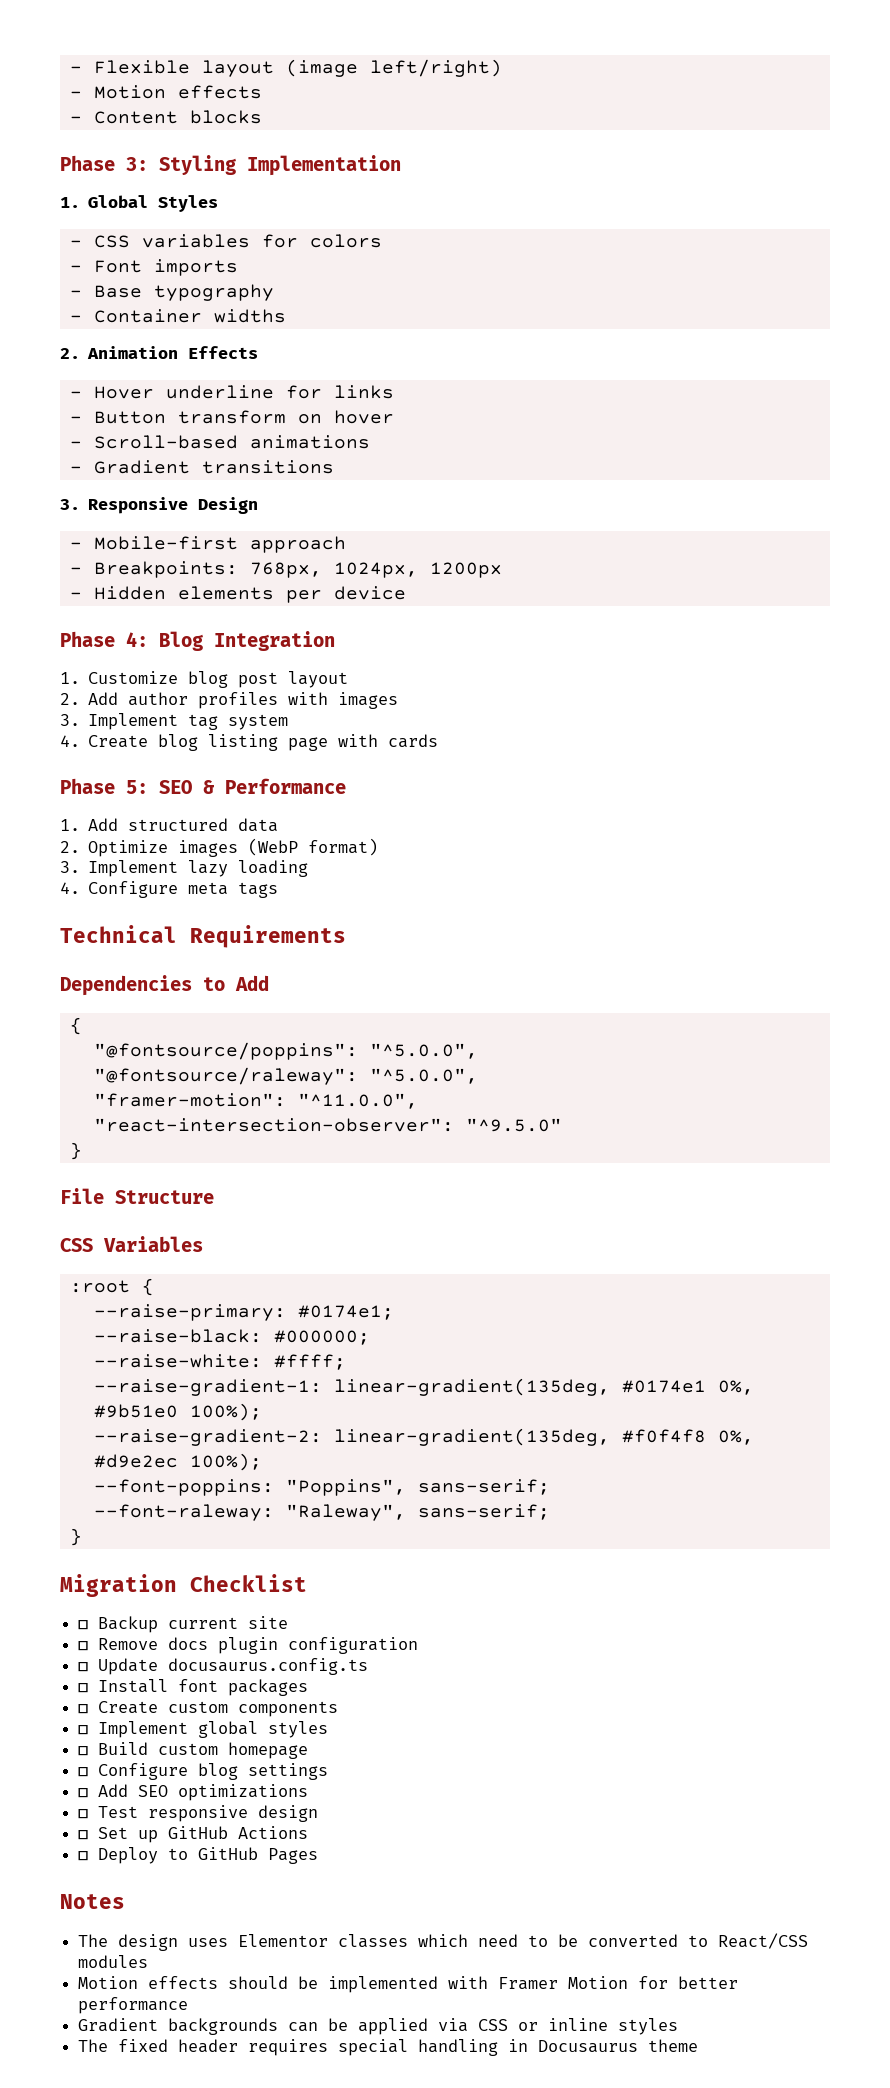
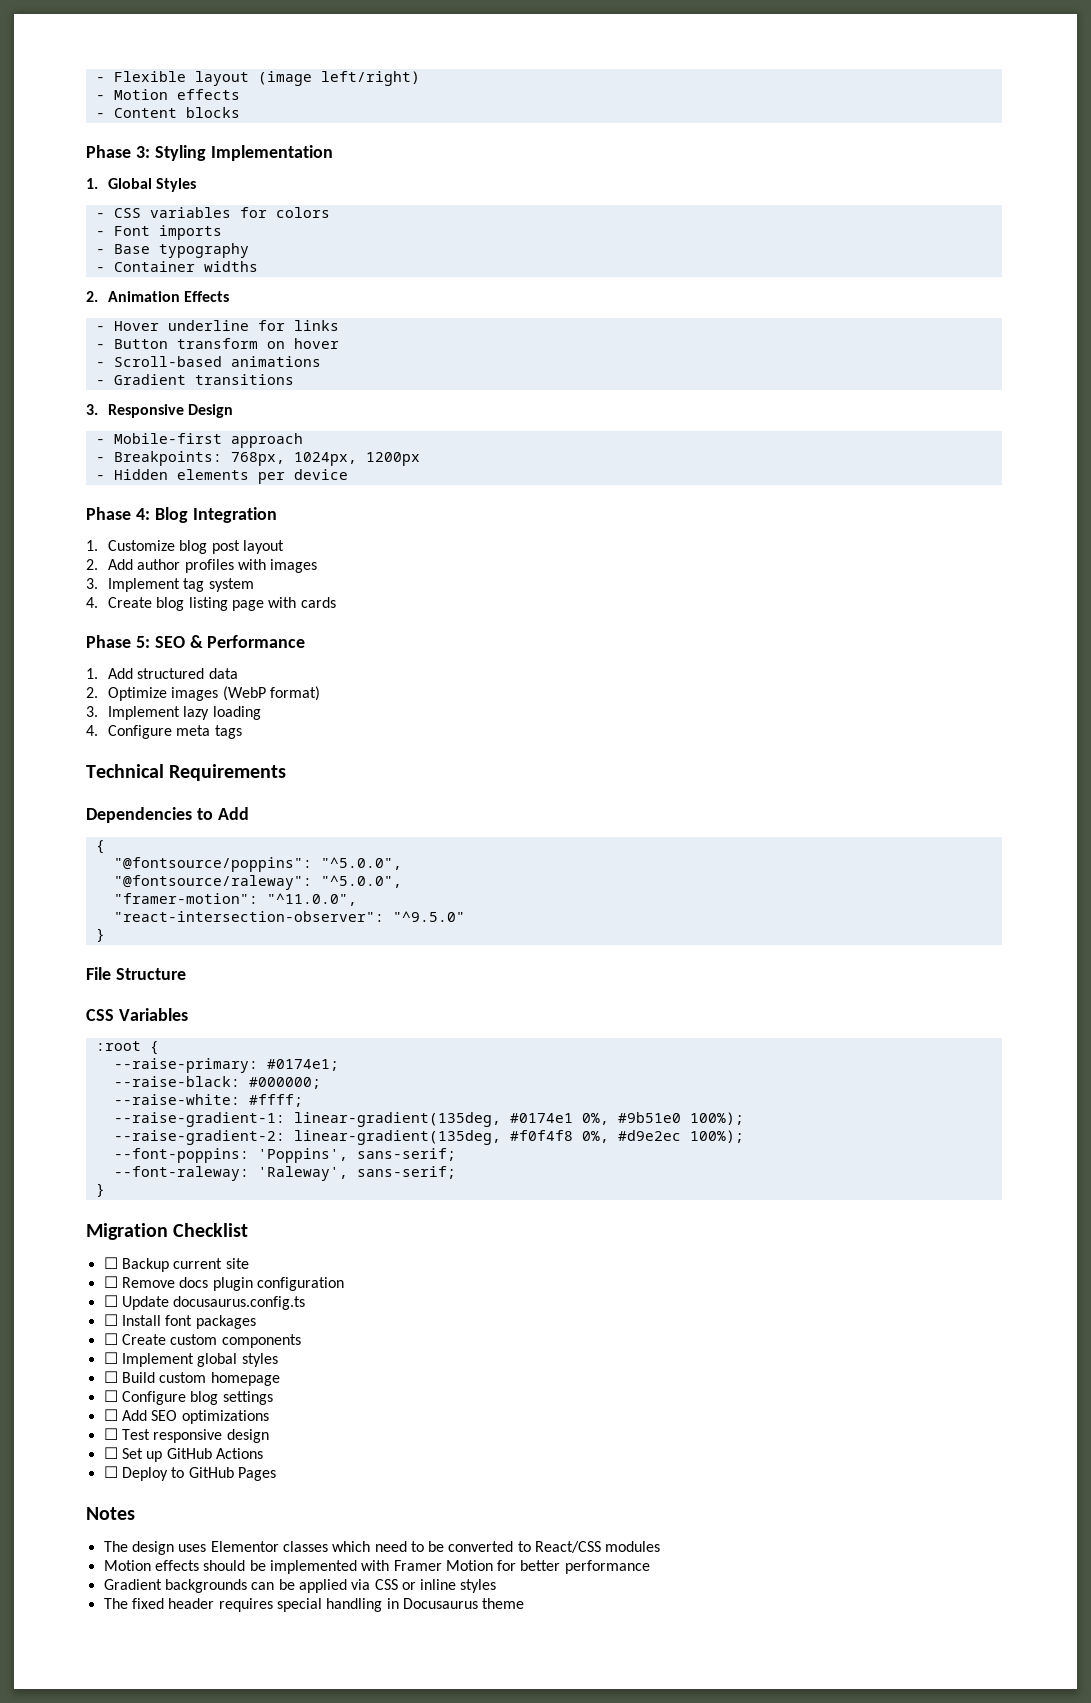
[285,1479,406,1496] "Poppins", -> [257,1148,348,1163] 'Poppins',
[285,1504,406,1521] "Raleway", -> [257,1166,348,1181] 'Raleway',

